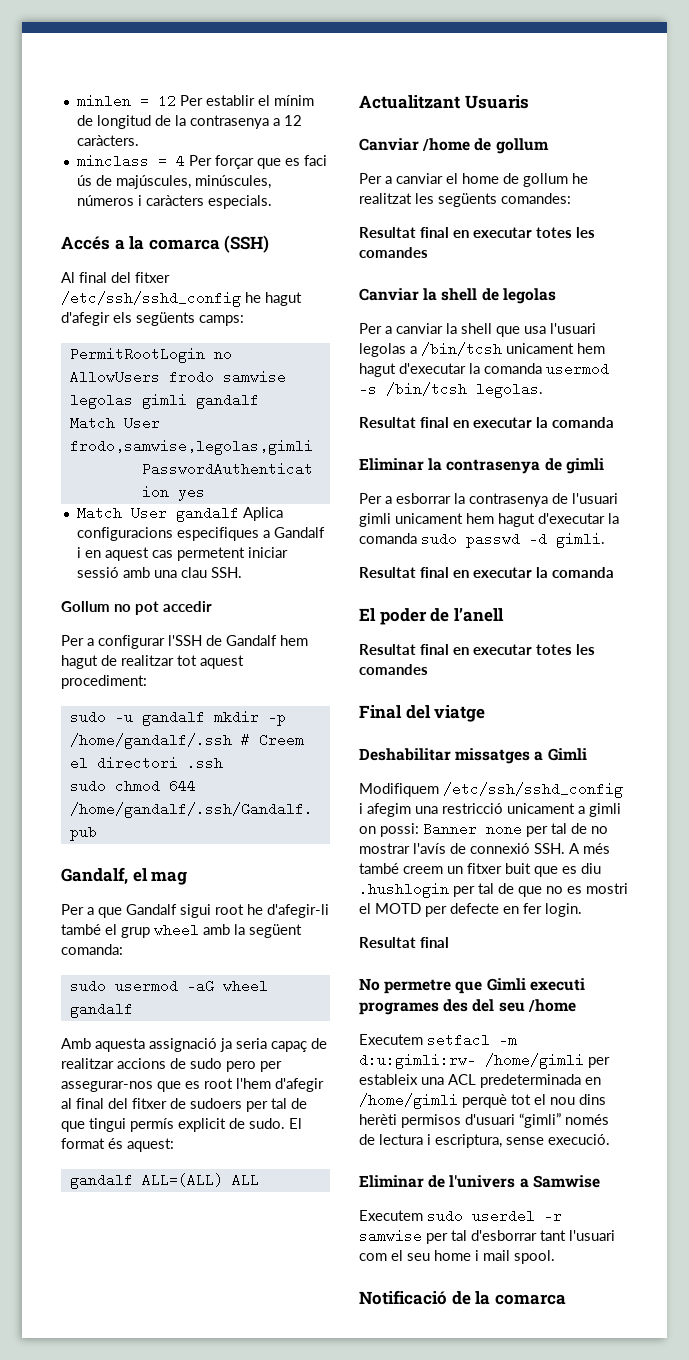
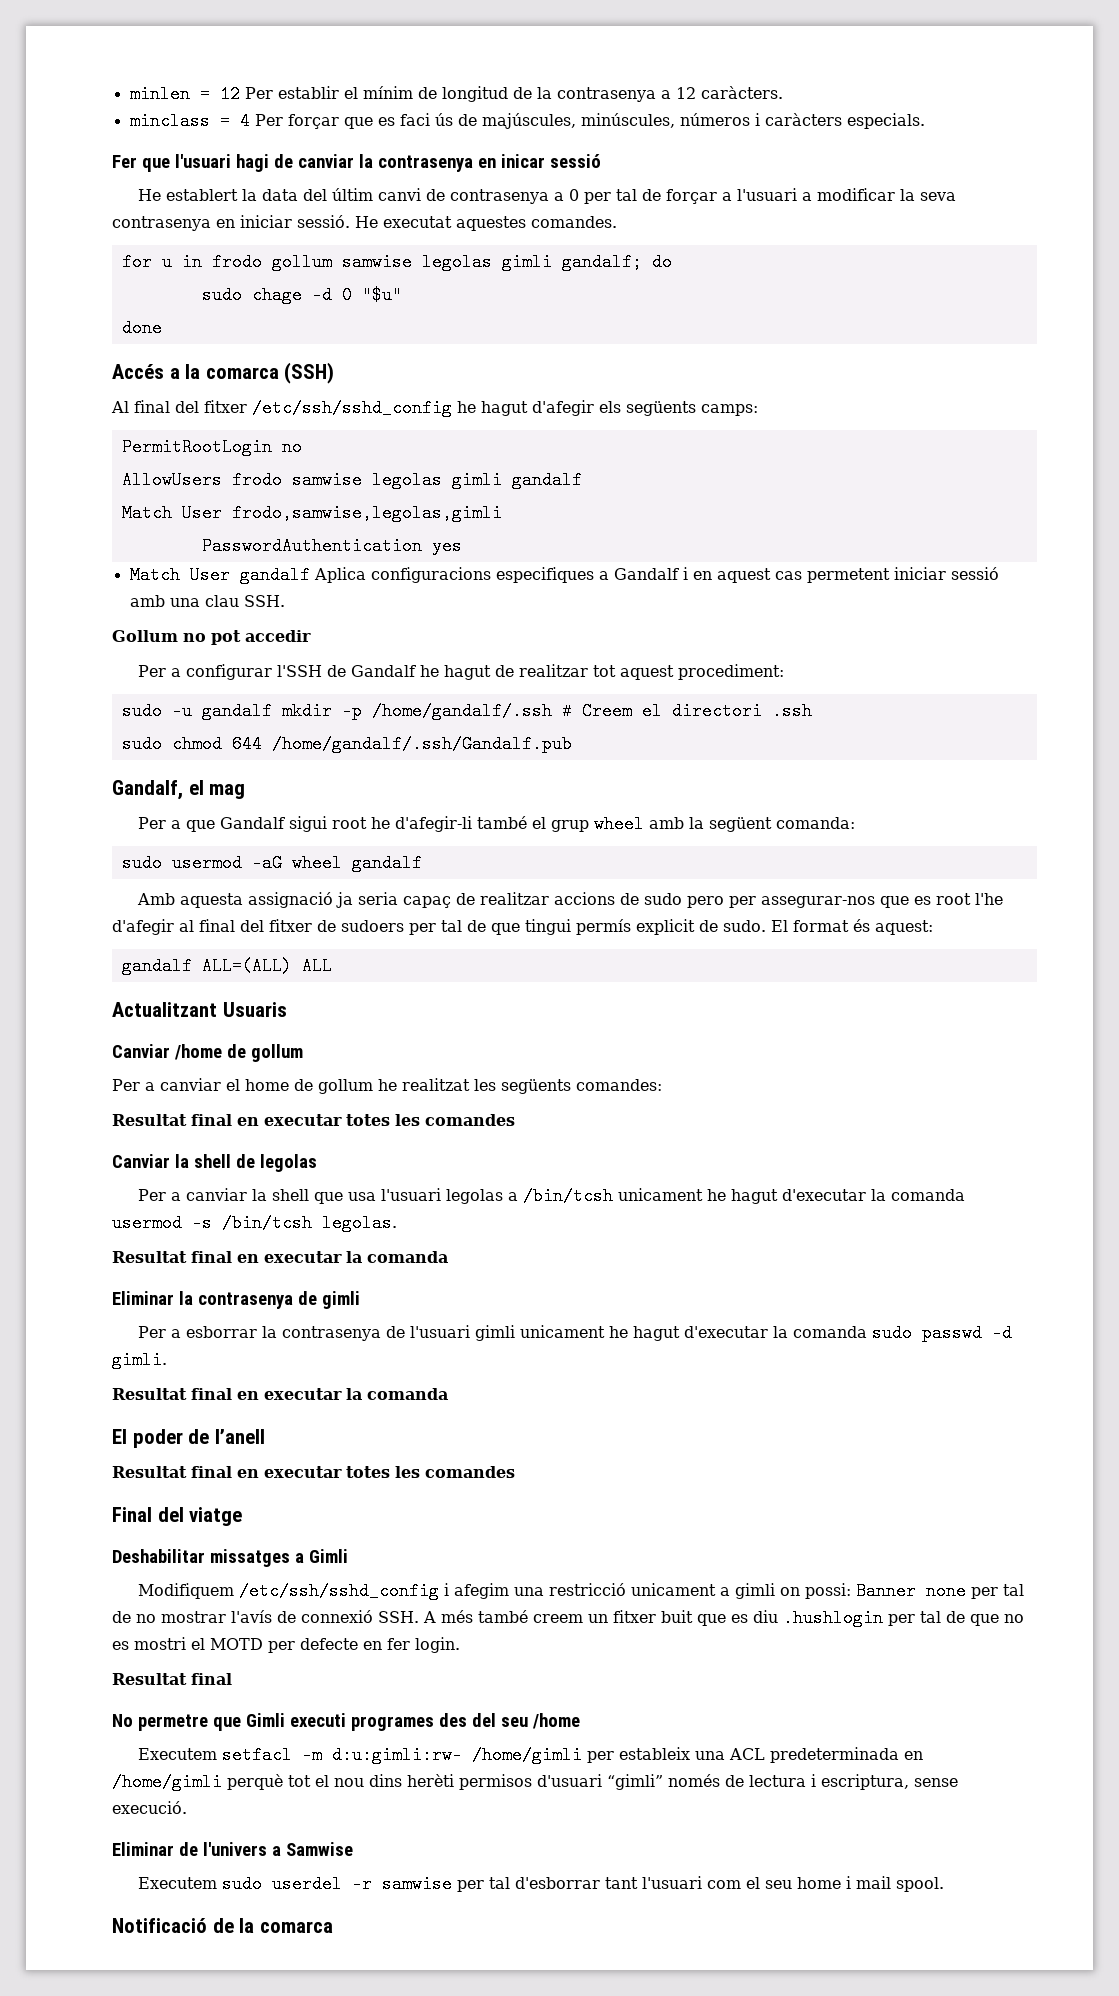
(272, 202) none -> [112,154,601,172] [138,188,957,204] [112,215,617,231] [121,253,672,271] [201,286,402,304] [121,319,162,337] // Fer que l'usuari hagi de canviar la contrasenya en inicar sessió // He establert la data del últim canvi de contrasenya a 0 per tal de forçar a l'usuari a modificar la seva contrasenya en iniciar sessió. He executat aquestes comandes. // for u in frodo gollum samwise legolas gimli gandalf; do // sudo chage -d 0 "$u" // done
[280,635,308,646] hem -> [420,665,440,677] he
[236,1078,271,1089] l'hem -> [975,893,1004,905] l'he
[577,343,605,354] hem -> [707,1189,727,1201] he
[466,513,494,524] hem -> [609,1326,629,1338] he

